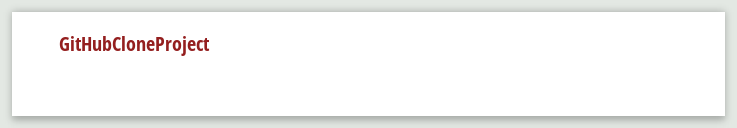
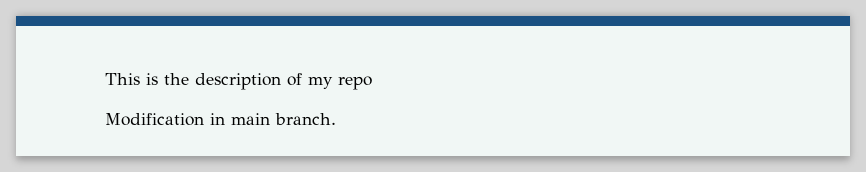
[59,36,210,56] GitHubCloneProject -> [105,73,372,90] [105,113,336,126] This is the description of my repo // Modification in main branch.

